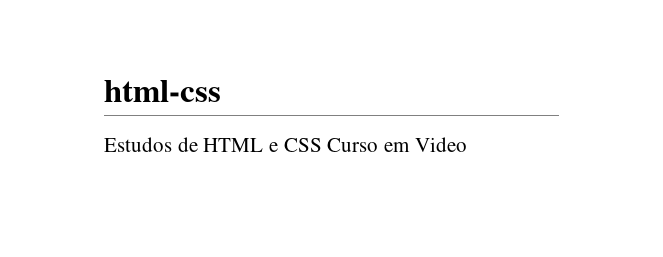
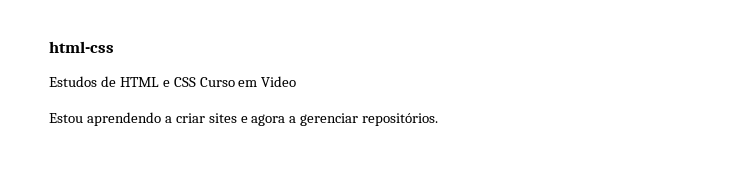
(467, 144) none -> [49,112,439,126] // Estou aprendendo a criar sites e agora a gerenciar repositórios.

